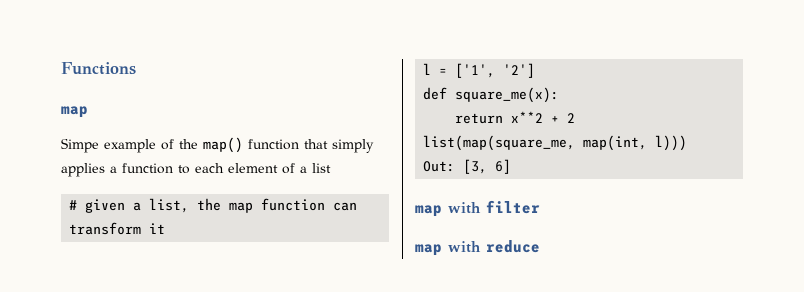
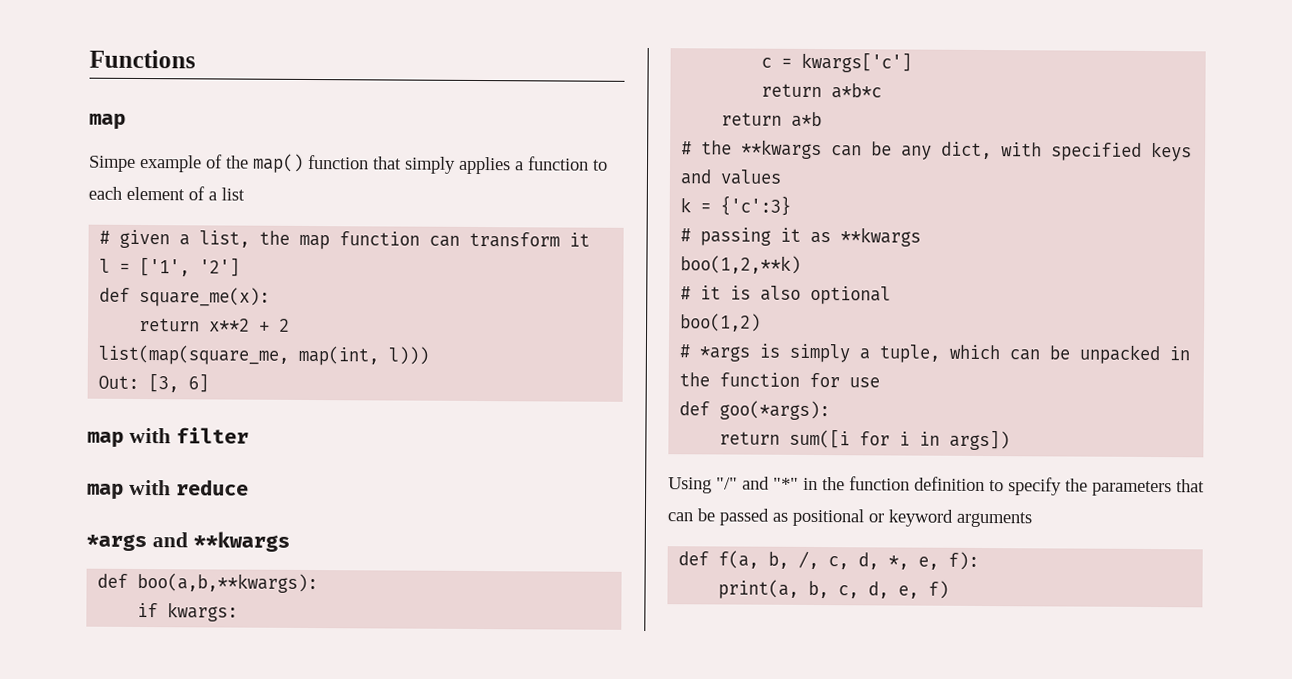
(540, 246) none -> [86,531,290,552] [97,572,319,594] [137,602,239,622] [761,51,913,73] [761,83,883,99] [721,111,823,128] [681,139,1193,162] [680,169,783,185] [680,195,792,216] [680,227,922,247] [680,255,802,274] [680,285,892,305] [680,313,762,332] [679,343,1191,365] [679,372,881,388] [679,400,831,421] [719,428,1011,451] [668,476,1205,497] [667,508,1032,528] [678,550,980,570] [718,579,950,599] // *args and **kwargs // def boo(a,b,**kwargs): // if kwargs: // c = kwargs['c'] // return a*b*c // return a*b // # the **kwargs can be any dict, with specified keys and values // k = {'c':3} // # passing it as **kwargs // boo(1,2,**k) // # it is also optional // boo(1,2) // # *args is simply a tuple, which can be unpacked in the function for use // def goo(*args): // return sum([i for i in args]) // Using "/" and "*" in the function definition to specify the parameters that can be passed as positional or keyword arguments // def f(a, b, /, c, d, *, e, f): // print(a, b, c, d, e, f)

